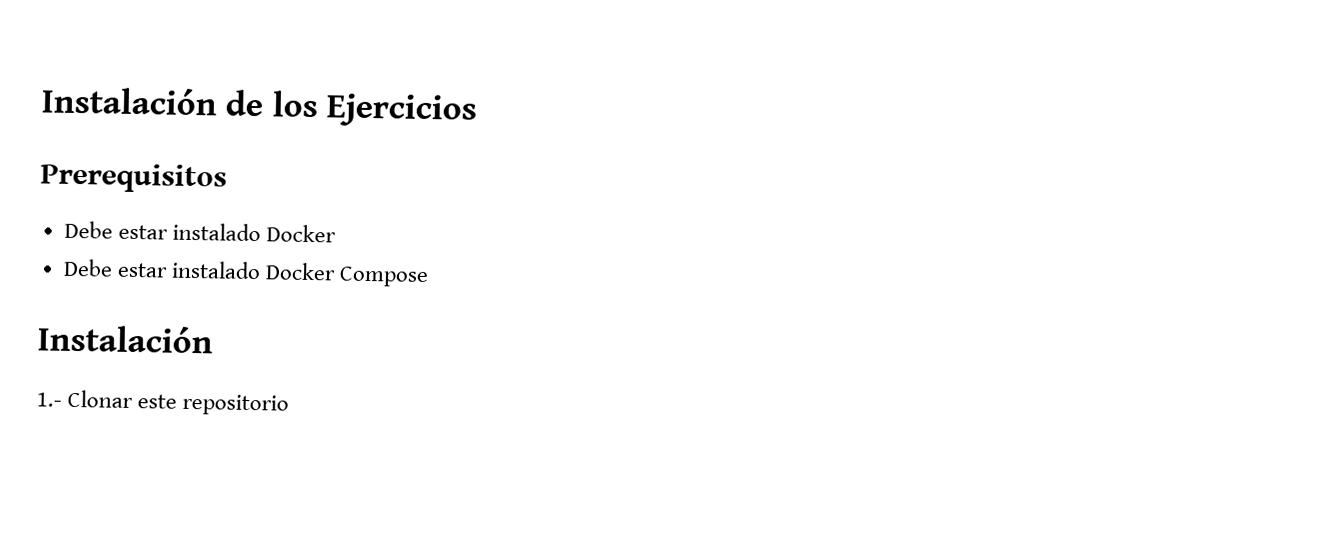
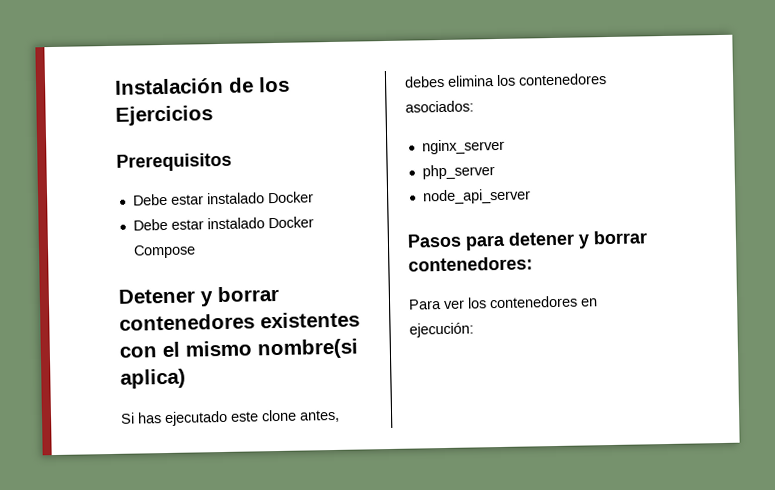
[37,324,214,354] [36,389,290,416] Instalación // 1.- Clonar este repositorio -> [118,285,279,307] [119,311,360,331] [119,338,359,360] [120,368,186,389] [120,409,340,427] [404,73,607,88] [405,100,474,113] [421,138,505,155] [421,164,495,180] [422,188,531,205] [407,230,648,251] [408,256,533,272] [408,295,598,310] [409,322,474,338] Detener y borrar contenedores existentes con el mismo nombre(si aplica) // Si has ejecutado este clone antes, debes elimina los contenedores asociados: // nginx_server // php_server // node_api_server // Pasos para detener y borrar contenedores: // Para ver los contenedores en ejecución:

